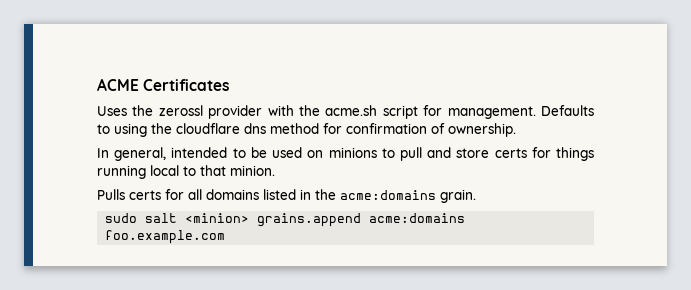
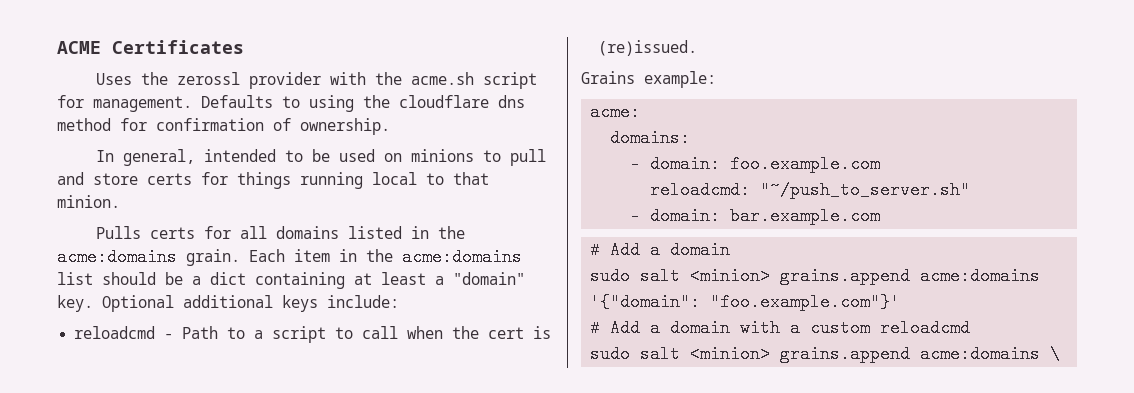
[105,213,466,227] [105,230,226,244] // sudo salt <minion> grains.append acme:domains foo.example.com -> [249,248,522,266] [57,272,525,289] [57,295,399,312] [74,326,552,343] [598,40,698,56] [581,71,716,88] [590,103,641,121] [610,129,691,147] [630,155,881,173] [650,181,971,199] [630,207,881,225] [590,241,731,259] [590,267,1041,285] [590,293,901,311] [590,319,971,337] [590,345,1061,363] Each item in the acme:domains list should be a dict containing at least a "domain" key. Optional additional keys include: // reloadcmd - Path to a script to call when the cert is (re)issued. // Grains example: // acme: // domains: // - domain: foo.example.com // reloadcmd: "~/push_to_server.sh" // - domain: bar.example.com // # Add a domain // sudo salt <minion> grains.append acme:domains '{"domain": "foo.example.com"}' // # Add a domain with a custom reloadcmd // sudo salt <minion> grains.append acme:domains \

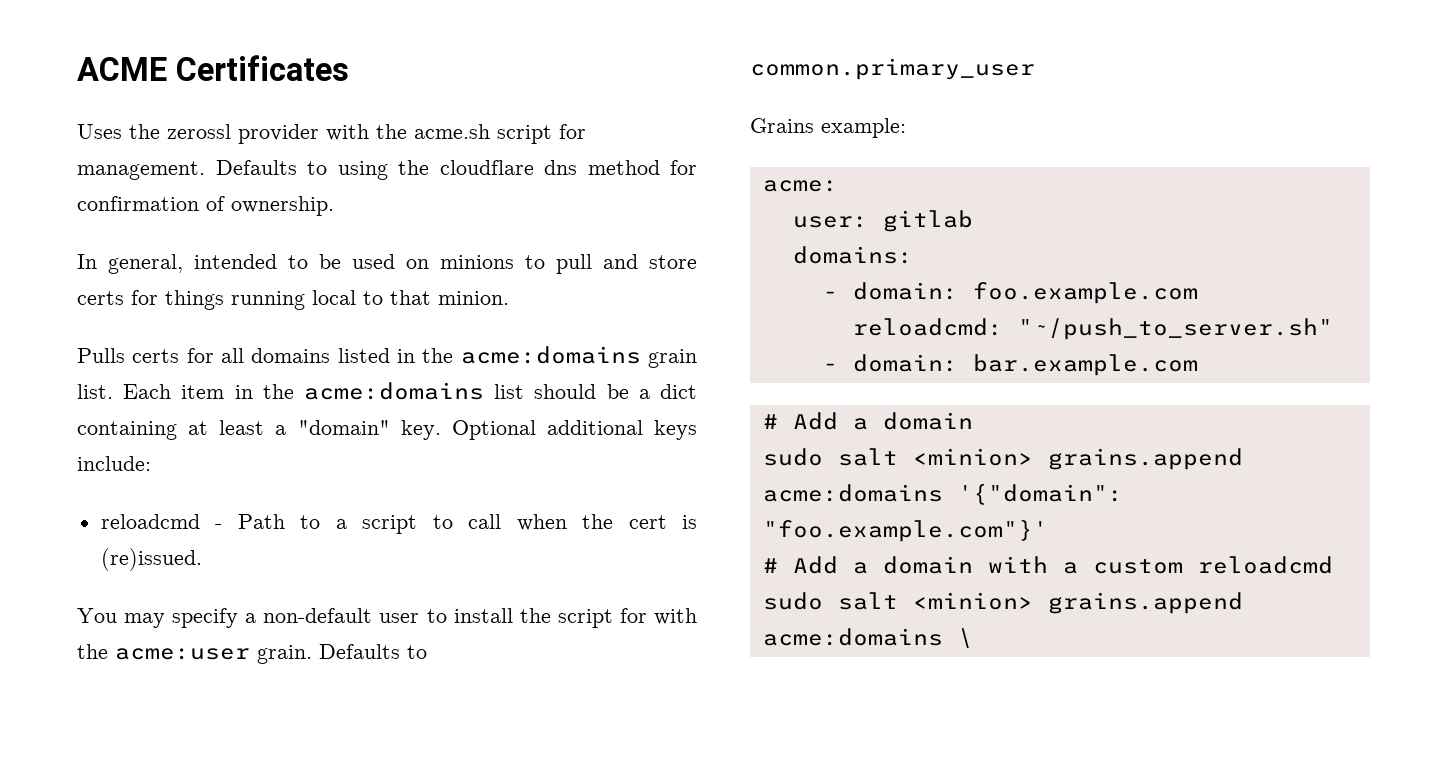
[186,249,240,266] grain. -> [648,349,697,368] [77,384,113,399] grain list.
(698, 48) none -> [77,608,697,628] [77,644,427,664] [750,58,1035,80] // You may specify a non-default user to install the script for with the acme:user grain. Defaults to common.primary_user
(641, 112) none -> [792,210,973,232] // user: gitlab

